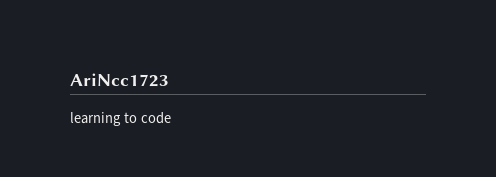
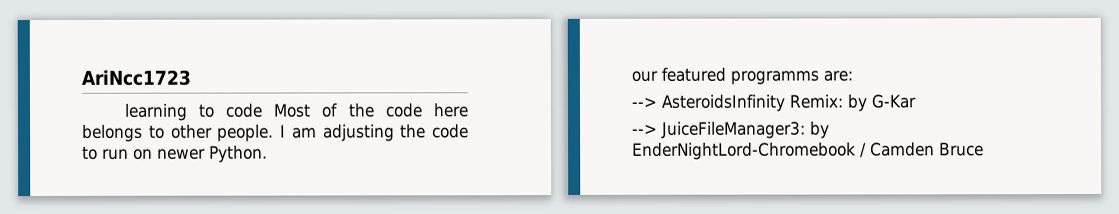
(171, 118) none -> [273,103,469,118] [82,124,469,142] [82,145,268,163] [631,67,853,85] [631,94,917,112] [632,121,830,139] [632,142,984,160] Most of the code here belongs to other people. I am adjusting the code to run on newer Python. // our featured programms are: // --> AsteroidsInfinity Remix: by G-Kar // --> JuiceFileManager3: by EnderNightLord-Chromebook / Camden Bruce

